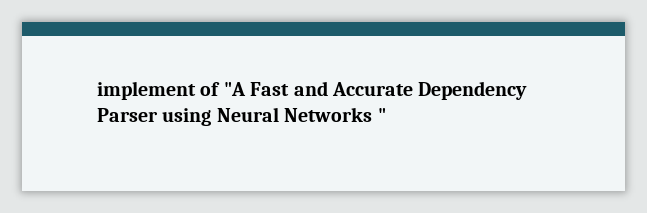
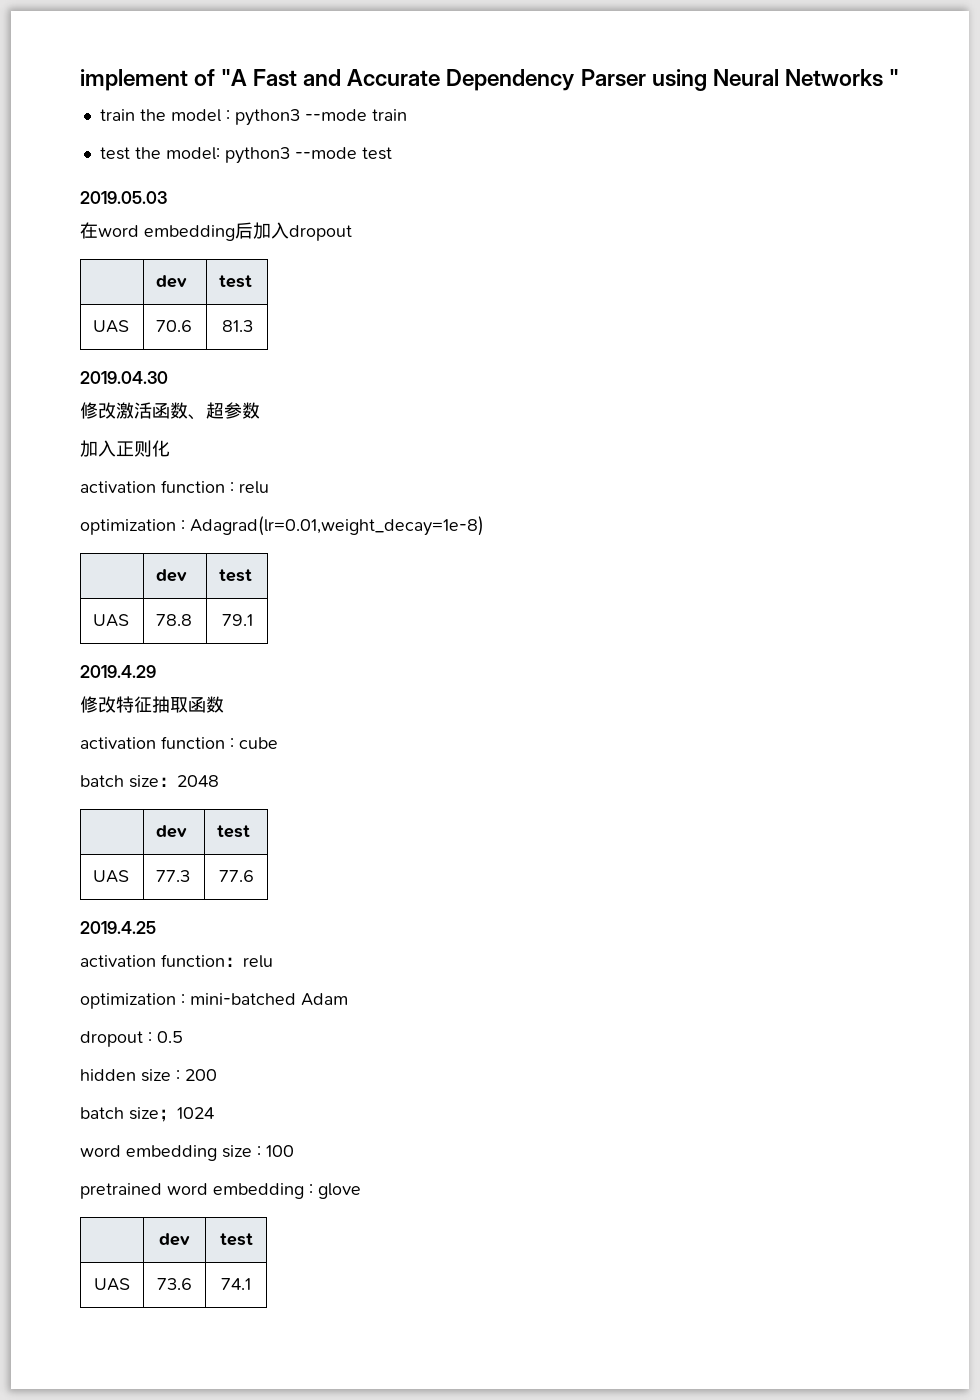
(386, 115) none -> [99,109,407,126] [99,147,392,164] [80,191,167,204] [80,222,352,241] [156,275,188,288] [219,275,253,288] [93,320,130,333] [156,320,193,332] [221,320,253,332] [80,371,168,384] [80,402,260,420] [80,440,170,457] [80,480,269,494] [80,516,484,536] [156,569,188,582] [219,569,253,582] [93,614,130,627] [156,614,193,626] [221,614,253,626] [80,665,156,678] [80,696,224,713] [80,736,278,749] [80,775,219,788] [156,825,188,838] [217,825,251,838] [93,870,130,883] [156,870,191,882] [218,870,254,882] [80,921,156,934] [80,954,273,968] [80,993,348,1009] [80,1031,183,1047] [80,1069,217,1082] [80,1107,214,1122] [80,1145,294,1161] [80,1183,361,1199] [159,1233,190,1246] [219,1233,253,1246] [94,1278,130,1291] [157,1278,192,1290] [221,1278,251,1290] // train the model : python3 --mode train // test the model: python3 --mode test // 2019.05.03 // 在word embedding后加入dropout // | dev | test // UAS | 70.6 | 81.3 // 2019.04.30 // 修改激活函数、超参数 // 加入正则化 // activation function : relu // optimization : Adagrad(lr=0.01,weight_decay=1e-8) // | dev | test // UAS | 78.8 | 79.1 // 2019.4.29 // 修改特征抽取函数 // activation function : cube // batch size：2048 // | dev | test // UAS | 77.3 | 77.6 // 2019.4.25 // activation function：relu // optimization : mini-batched Adam // dropout : 0.5 // hidden size : 200 // batch size；1024 // word embedding size : 100 // pretrained word embedding : glove // | dev | test // UAS | 73.6 | 74.1

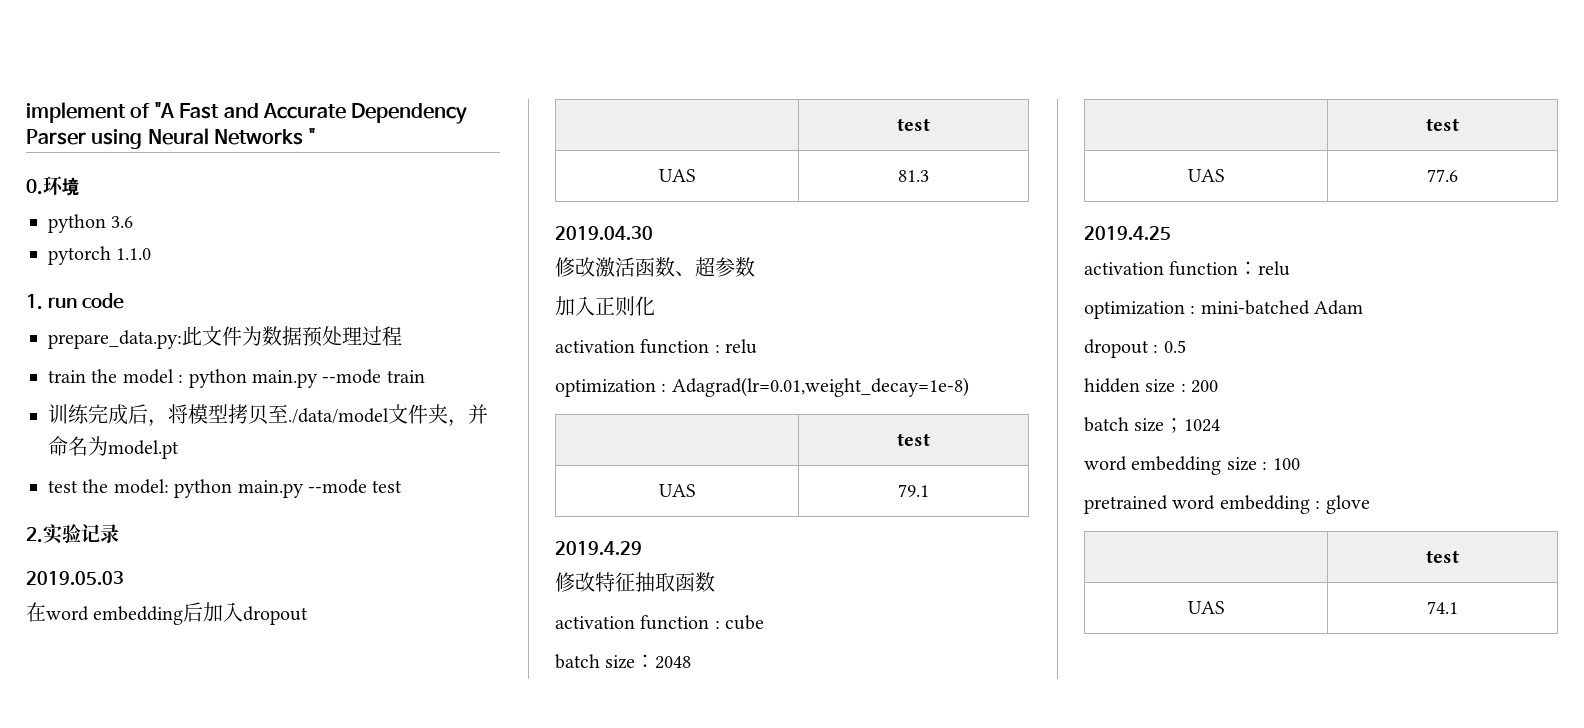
(899, 77) none -> [26,176,79,196] [48,214,134,233] [48,246,152,265] [26,293,125,310] [48,326,402,349] // 0.环境 // python 3.6 // pytorch 1.1.0 // 1. run code // prepare_data.py:此文件为数据预处理过程
[234,109,300,126] python3 -> [188,369,318,388] python main.py
(407, 115) none -> [48,404,488,427] [48,436,179,459] // 训练完成后，将模型拷贝至./data/model文件夹，并命名为model.pt
[224,147,290,164] python3 -> [174,479,304,498] python main.py
(392, 153) none -> [26,524,119,544] // 2.实验记录
[156,275,188,288] [219,275,253,288] [93,320,130,333] [156,320,193,332] | dev | test // UAS | 70.6 -> [897,118,930,131] [658,169,696,182] | test // UAS
[156,569,188,582] [219,569,253,582] [93,614,130,627] [156,614,193,626] | dev | test // UAS | 78.8 -> [897,433,930,446] [658,484,696,497] | test // UAS
[156,825,188,838] [217,825,251,838] [93,870,130,883] [156,870,191,882] | dev | test // UAS | 77.3 -> [1426,118,1459,131] [1187,169,1225,182] | test // UAS
[159,1233,190,1246] [219,1233,253,1246] [94,1278,130,1291] [157,1278,192,1290] | dev | test // UAS | 73.6 -> [1426,550,1459,563] [1187,601,1225,614] | test // UAS

